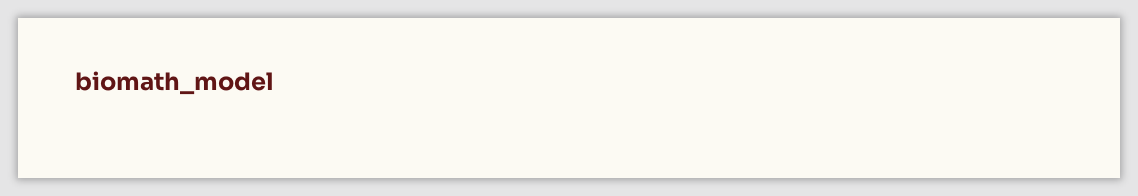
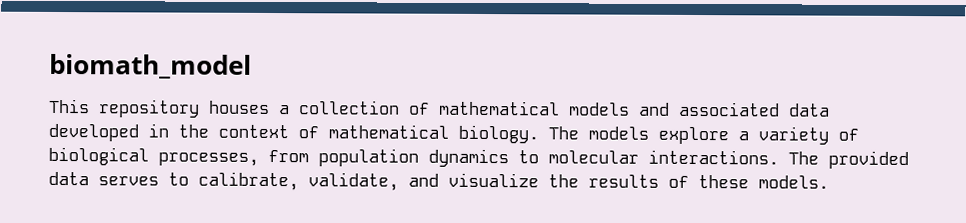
(274, 83) none -> [48,98,830,118] [48,123,859,145] [48,146,909,170] [48,171,829,191] // This repository houses a collection of mathematical models and associated data developed in the context of mathematical biology. The models explore a variety of biological processes, from population dynamics to molecular interactions. The provided data serves to calibrate, validate, and visualize the results of these models.

